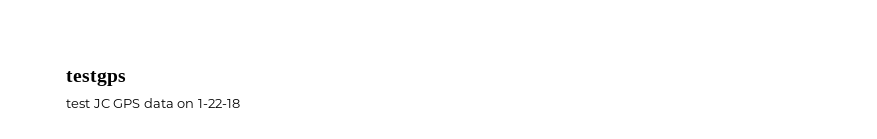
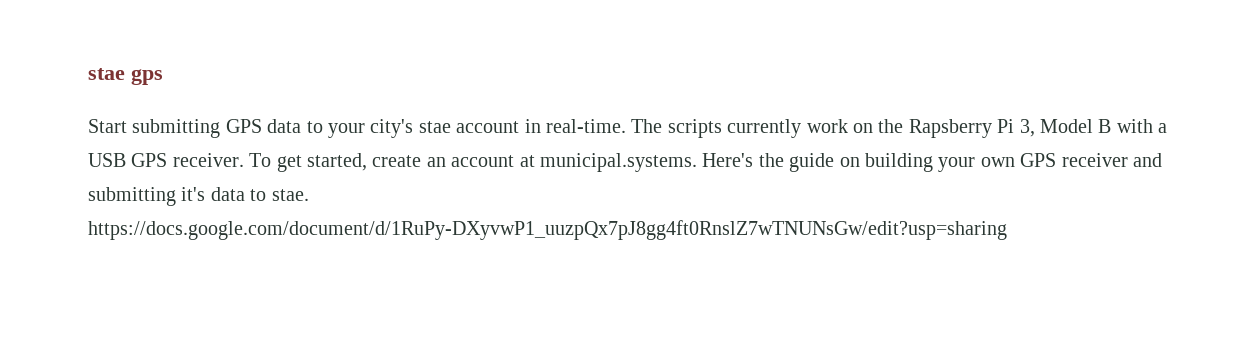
[66,71,126,86] [66,98,240,108] testgps // test JC GPS data on 1-22-18 -> [88,68,163,85] [88,119,1168,138] [88,153,1162,172] [88,187,309,206] [88,220,1007,240] stae gps // Start submitting GPS data to your city's stae account in real-time. The scripts currently work on the Rapsberry Pi 3, Model B with a USB GPS receiver. To get started, create an account at municipal.systems. Here's the guide on building your own GPS receiver and submitting it's data to stae. https://docs.google.com/document/d/1RuPy-DXyvwP1_uuzpQx7pJ8gg4ft0RnslZ7wTNUNsGw/edit?usp=sharing

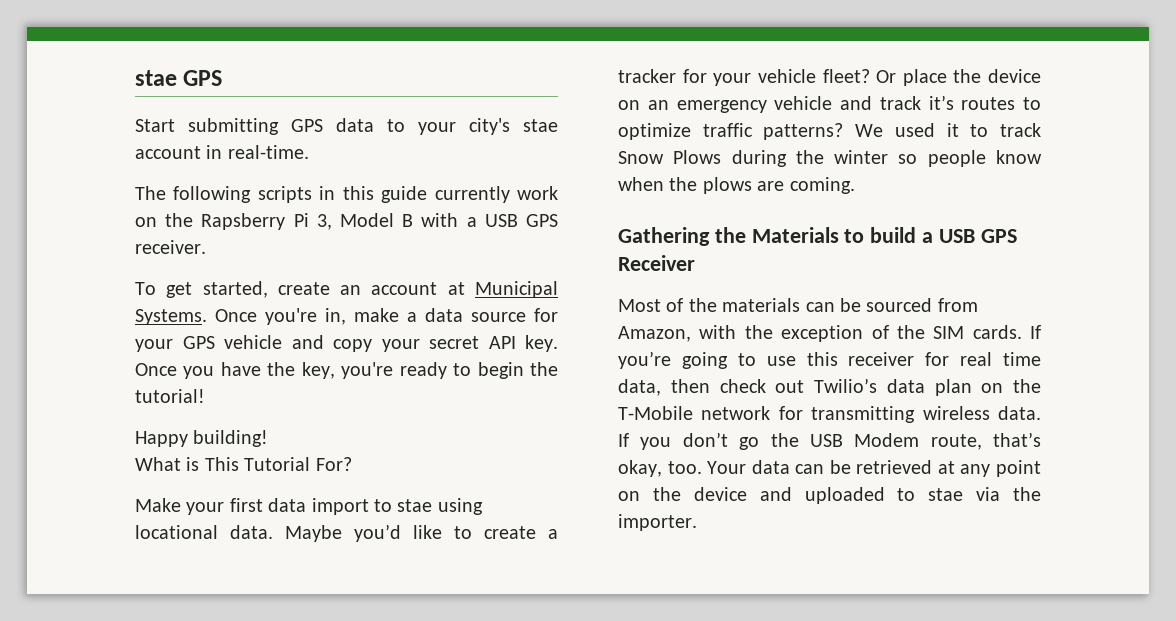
[88,68,163,85] stae gps -> [135,70,223,86] stae GPS
[631,119,722,138] The scripts -> [135,186,428,203] // The following scripts in this guide
(244, 160) none -> (206, 247) //
[539,153,1162,172] [88,187,309,206] [88,220,1007,240] municipal.systems. Here's the guide on building your own GPS receiver and submitting it's data to stae. https://docs.google.com/document/d/1RuPy-DXyvwP1_uuzpQx7pJ8gg4ft0RnslZ7wTNUNsGw/edit?usp=sharing -> [474,281,558,298] [135,308,558,325] [135,335,558,352] [135,362,559,379] [135,389,205,403] [135,430,269,447] [135,457,352,471] [135,498,483,515] [135,524,558,542] [618,69,1041,86] [618,95,1041,113] [618,123,1041,140] [618,150,1042,167] [618,177,855,194] [618,227,1017,246] [618,255,695,271] [618,298,978,312] [618,325,1041,342] [618,351,1041,369] [618,378,1041,396] [618,406,1041,423] [618,432,1041,450] [618,460,1041,477] [618,487,1041,504] [618,514,697,531] Municipal Systems. Once you're in, make a data source for your GPS vehicle and copy your secret API key. Once you have the key, you're ready to begin the tutorial! // Happy building! // What is This Tutorial For? // Make your first data import to stae using locational data. Maybe you’d like to create a tracker for your vehicle fleet? Or place the device on an emergency vehicle and track it’s routes to optimize traffic patterns? We used it to track Snow Plows during the winter so people know when the plows are coming. // Gathering the Materials to build a USB GPS Receiver // Most of the materials can be sourced from Amazon, with the exception of the SIM cards. If you’re going to use this receiver for real time data, then check out Twilio’s data plan on the T-Mobile network for transmitting wireless data. If you don’t go the USB Modem route, that’s okay, too. Your data can be retrieved at any point on the device and uploaded to stae via the importer.

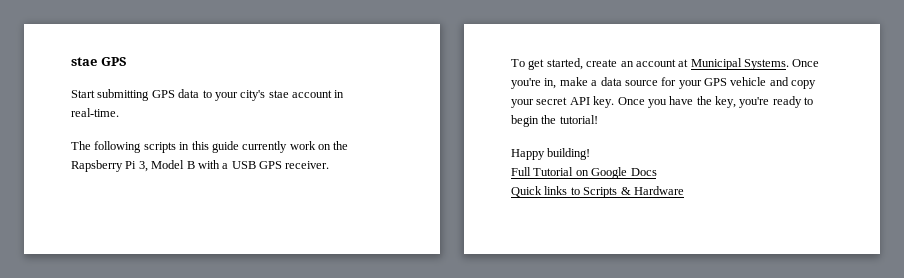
[135,457,352,471] [135,498,483,515] [135,524,558,542] [618,69,1041,86] [618,95,1041,113] [618,123,1041,140] [618,150,1042,167] [618,177,855,194] [618,227,1017,246] [618,255,695,271] [618,298,978,312] [618,325,1041,342] [618,351,1041,369] [618,378,1041,396] [618,406,1041,423] [618,432,1041,450] [618,460,1041,477] [618,487,1041,504] [618,514,697,531] What is This Tutorial For? // Make your first data import to stae using locational data. Maybe you’d like to create a tracker for your vehicle fleet? Or place the device on an emergency vehicle and track it’s routes to optimize traffic patterns? We used it to track Snow Plows during the winter so people know when the plows are coming. // Gathering the Materials to build a USB GPS Receiver // Most of the materials can be sourced from Amazon, with the exception of the SIM cards. If you’re going to use this receiver for real time data, then check out Twilio’s data plan on the T-Mobile network for transmitting wireless data. If you don’t go the USB Modem route, that’s okay, too. Your data can be retrieved at any point on the device and uploaded to stae via the importer. -> [511,167,657,179] [511,186,684,198] Full Tutorial on Google Docs // Quick links to Scripts & Hardware

